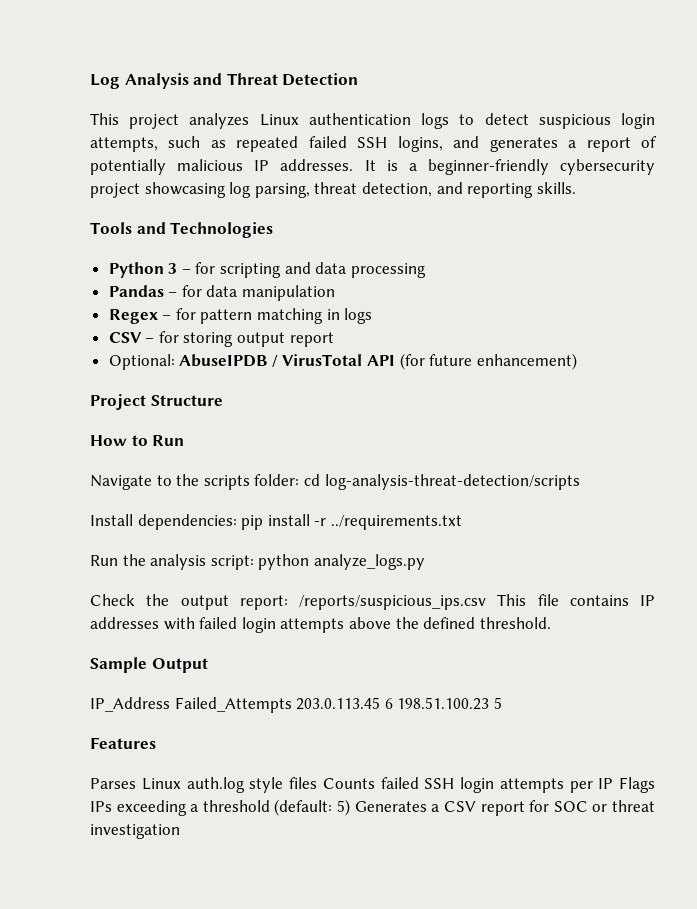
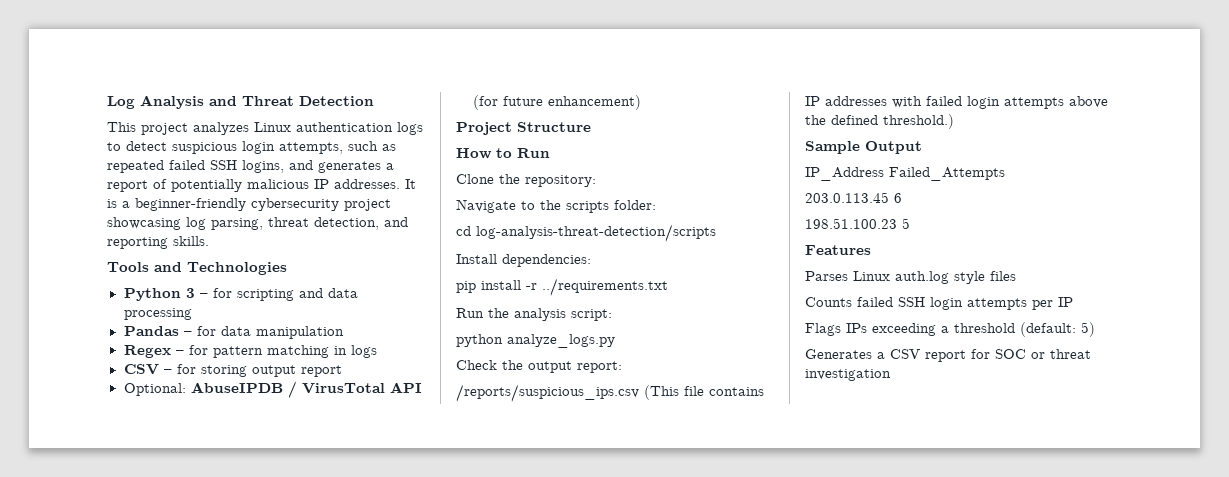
(185, 440) none -> [456,174,596,187] // Clone the repository:
(300, 480) none -> (656, 205) //
(237, 522) none -> (591, 260) //
(254, 562) none -> (612, 315) //
[299,594,527,610] /reports/suspicious_ips.csv This -> [456,384,679,402] // /reports/suspicious_ips.csv (This
[479,617,551,629] threshold. -> [883,114,954,129] threshold.)
(292, 705) none -> (1005, 174) //
(393, 703) none -> (902, 198) //
(317, 783) none -> (1016, 276) //
(614, 783) none -> (1073, 302) //
(351, 807) none -> (1095, 329) //

